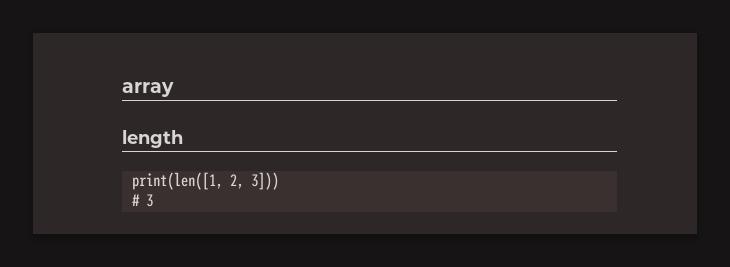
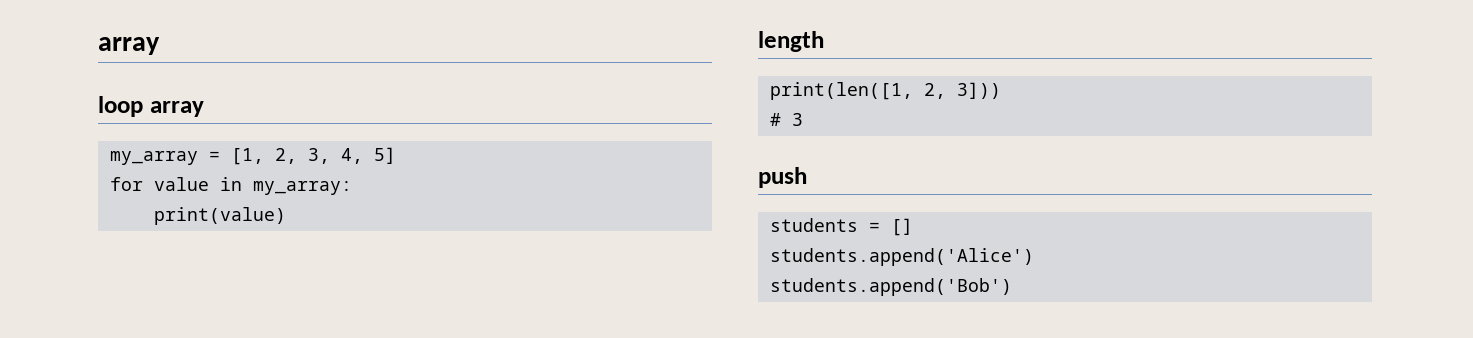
[122,82,174,97] array -> [98,37,160,55] [98,96,204,117] [110,147,396,165] [110,177,352,195] [154,207,286,225] array // loop array // my_array = [1, 2, 3, 4, 5] // for value in my_array: // print(value)
(153, 200) none -> [758,167,807,188] [770,218,913,236] [770,248,1034,266] [770,278,1012,296] // push // students = [] // students.append('Alice') // students.append('Bob')

